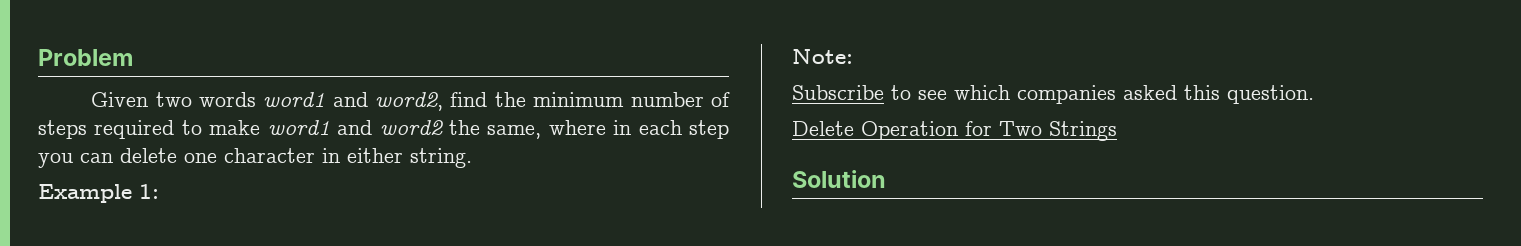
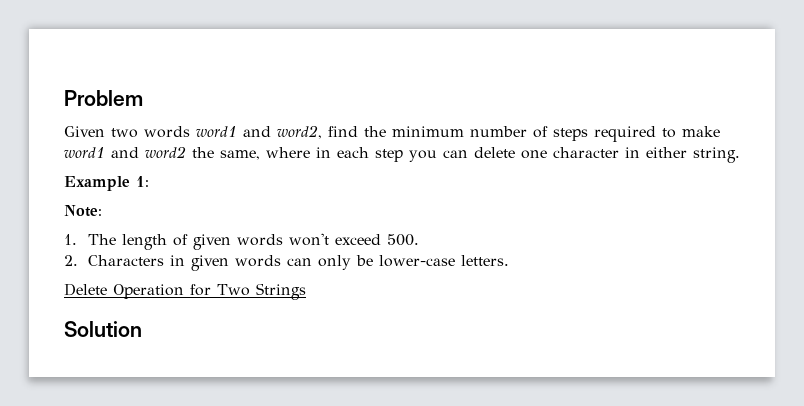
[792,85,1314,104] Subscribe to see which companies asked this question. -> [64,233,420,250] [64,255,510,271] 1. The length of given words won't exceed 500. // 2. Characters in given words can only be lower-case letters.

